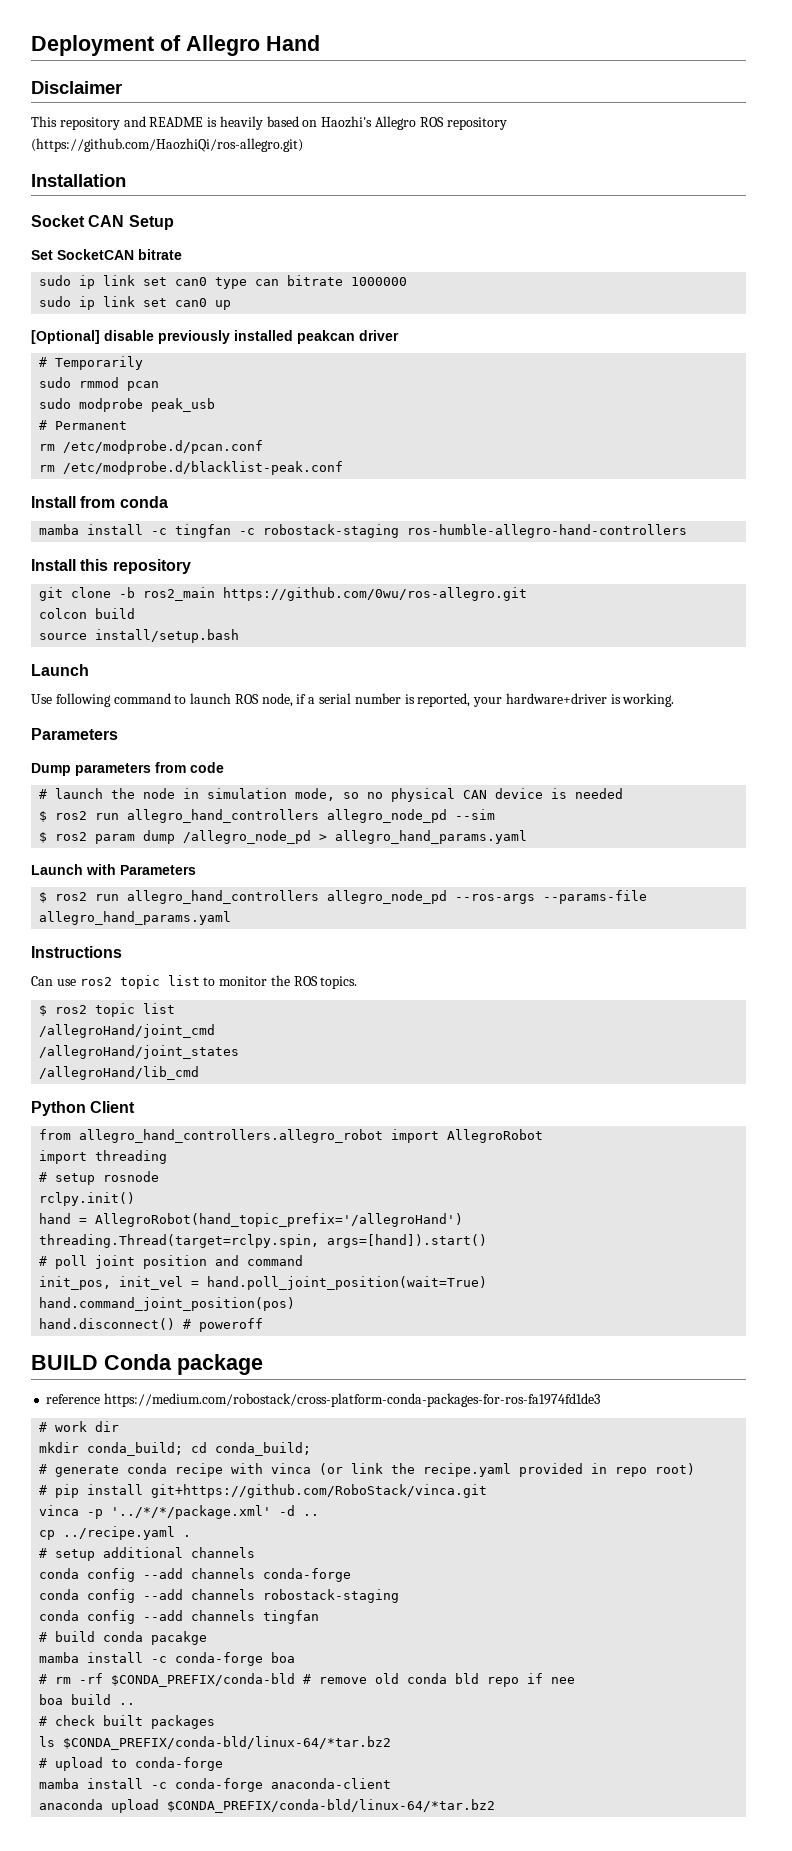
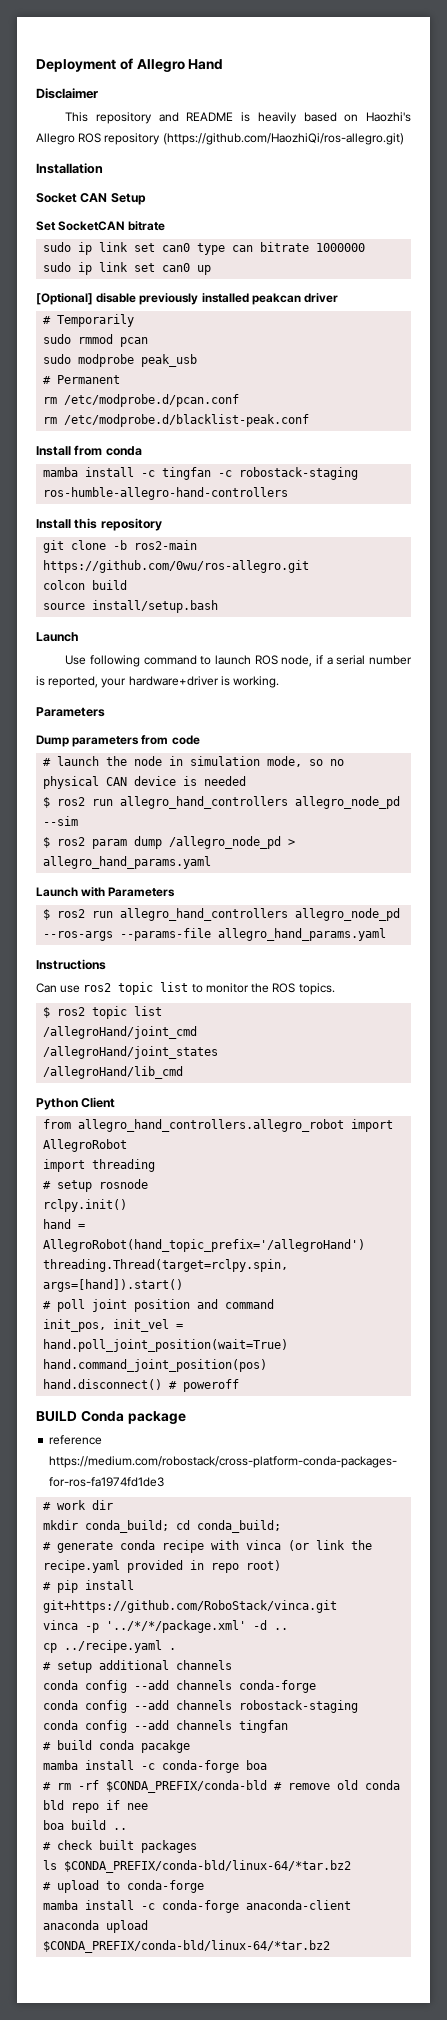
[143,587,216,601] ros2_main -> [134,540,198,550] ros2-main

